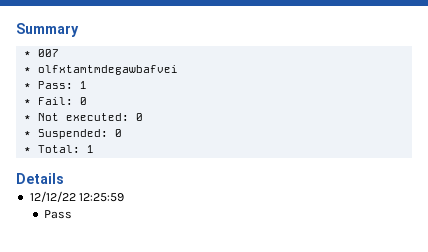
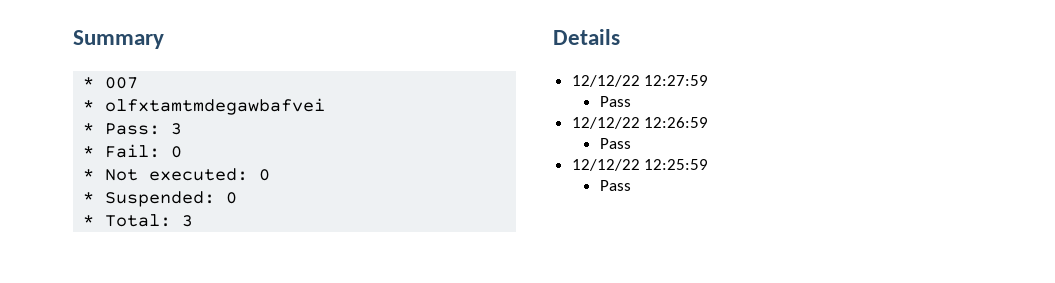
[79,81,87,89] 1 -> [171,123,183,135] 3
[86,145,94,153] 1 -> [182,215,194,227] 3
(64, 178) none -> [571,75,709,87] [599,96,631,107] [571,117,709,129] [599,138,631,149] // 12/12/22 12:27:59 // Pass // 12/12/22 12:26:59 // Pass

